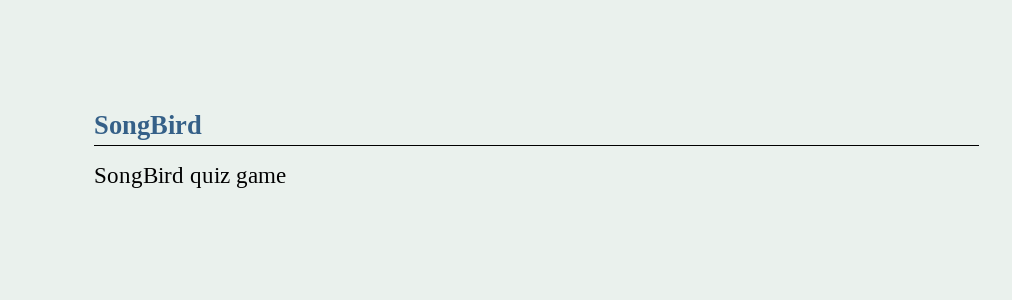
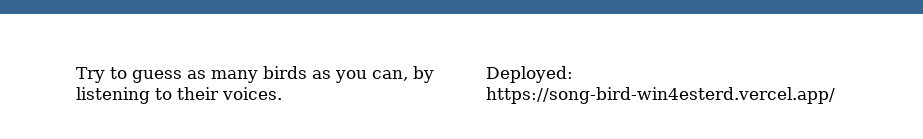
[94,115,202,140] [94,167,287,188] SongBird // SongBird quiz game -> [76,66,434,83] [76,87,282,104] [486,66,573,83] [486,87,835,104] Try to guess as many birds as you can, by listening to their voices. // Deployed: https://song-bird-win4esterd.vercel.app/

